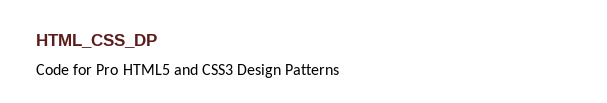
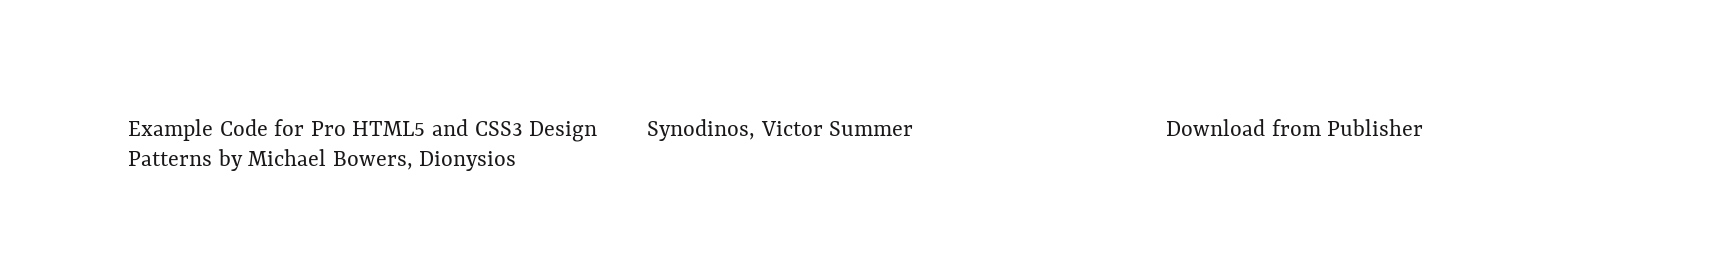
[36,34,157,48] HTML_CSS_DP // -> [128,119,213,141] Example
(340, 69) none -> [217,149,517,171] [647,119,914,141] [1166,119,1424,136] by Michael Bowers, Dionysios Synodinos, Victor Summer // Download from Publisher

